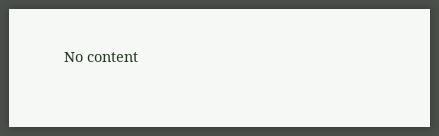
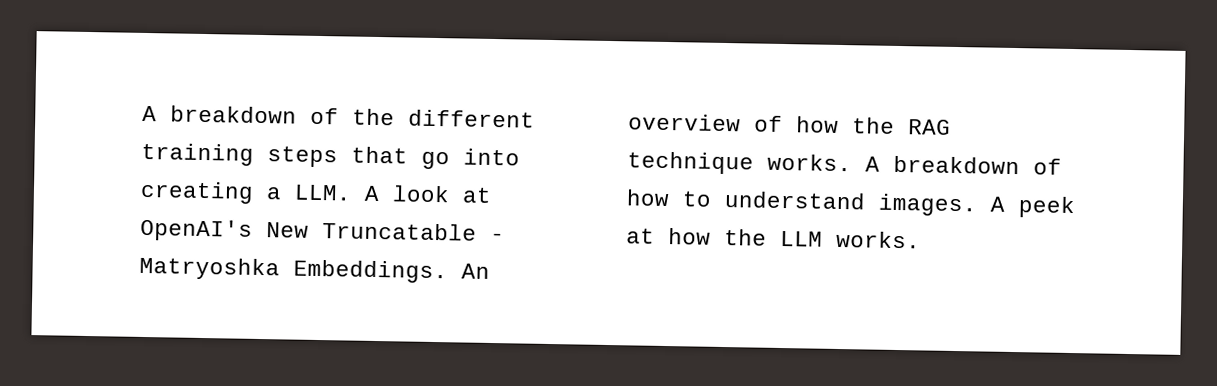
[64,52,138,62] No content -> [142,105,535,128] [141,142,520,170] [140,180,492,204] [140,218,505,242] [139,256,490,284] [628,113,951,135] [627,151,1062,175] [626,189,1075,219] [626,228,921,249] A breakdown of the different training steps that go into creating a LLM. A look at OpenAI's New Truncatable - Matryoshka Embeddings. An overview of how the RAG technique works. A breakdown of how to understand images. A peek at how the LLM works.

